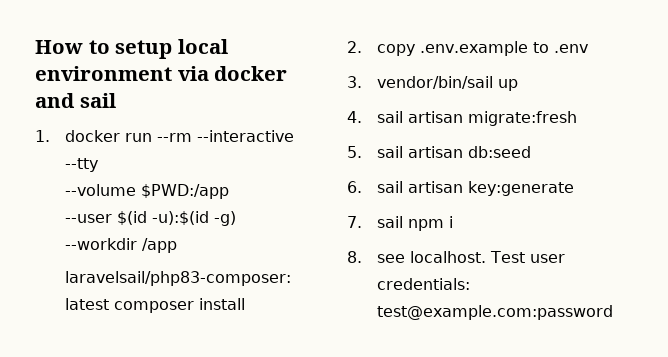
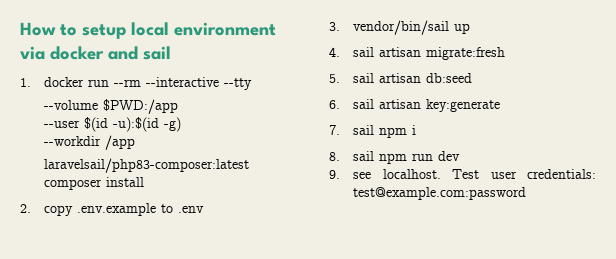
(362, 257) none -> [353,151,461,164] [329,170,340,179] sail npm run dev // 9.

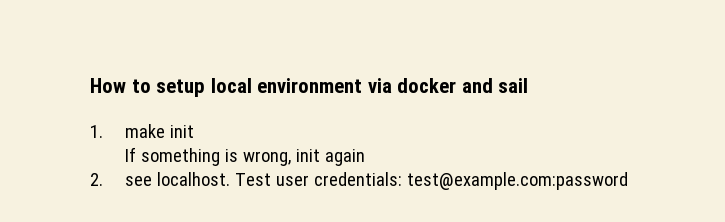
[44,77,253,90] [44,99,179,114] [44,117,182,132] [44,135,136,150] [44,158,250,173] [44,177,145,190] [20,203,205,216] [329,20,471,35] [329,47,506,60] [329,73,473,83] [329,99,501,112] [329,125,417,138] [329,151,461,164] [329,170,340,179] docker run --rm --interactive --tty // --volume $PWD:/app // --user $(id -u):$(id -g) // --workdir /app // laravelsail/php83-composer:latest composer install // 2. copy .env.example to .env // 3. vendor/bin/sail up // 4. sail artisan migrate:fresh // 5. sail artisan db:seed // 6. sail artisan key:generate // 7. sail npm i // 8. sail npm run dev // 9. -> [124,124,194,138] [124,147,365,166] [90,173,103,186] make init // If something is wrong, init again // 2.

